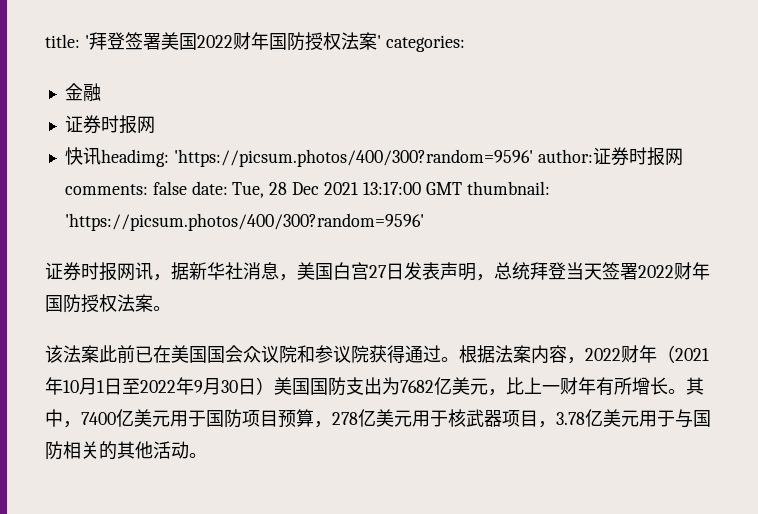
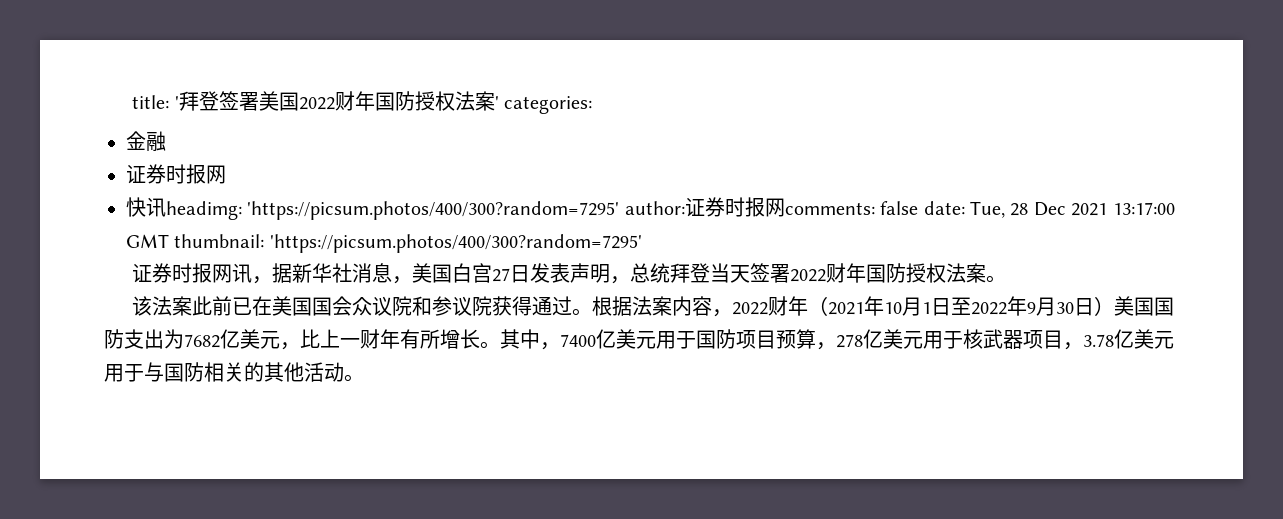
[173,149,533,167] 'https://picsum.photos/400/300?random=9596' -> [247,201,620,220] 'https://picsum.photos/400/300?random=7295'
[64,213,424,231] 'https://picsum.photos/400/300?random=9596' -> [269,234,642,253] 'https://picsum.photos/400/300?random=7295'

